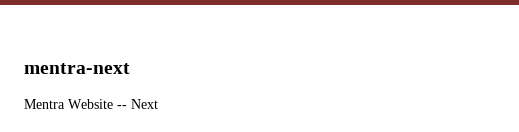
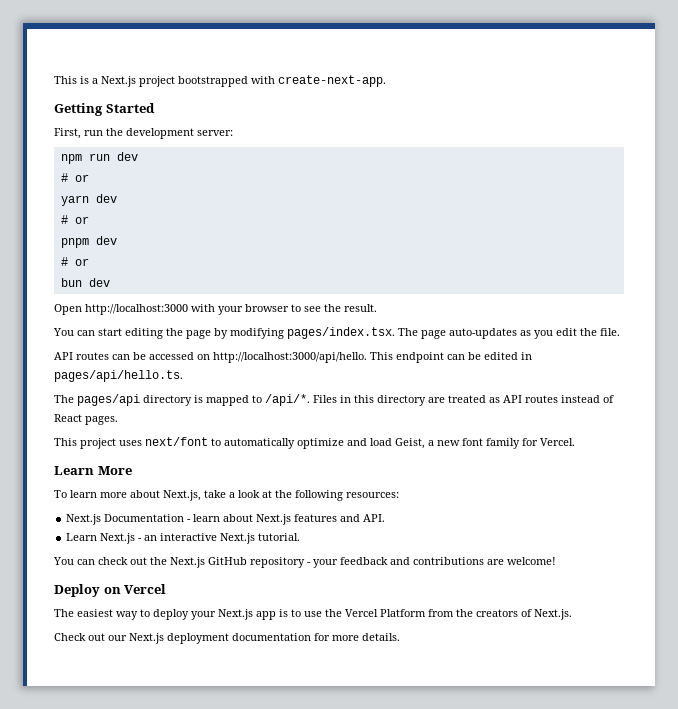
[24,63,130,74] [24,99,158,109] mentra-next // Mentra Website -- Next -> [54,75,386,87] [54,103,155,116] [54,128,233,139] [60,152,138,164] [60,173,89,182] [60,194,117,206] [60,215,89,224] [60,236,117,248] [60,257,89,266] [60,278,110,287] [54,304,377,315] [53,327,620,339] [54,352,532,363] [54,370,183,382] [54,394,614,406] [54,414,118,425] [54,437,575,449] [54,466,132,475] [54,490,399,501] [66,514,386,525] [66,533,301,544] [53,557,556,568] [54,584,167,597] [54,609,572,620] [54,633,400,644] This is a Next.js project bootstrapped with create-next-app. // Getting Started // First, run the development server: // npm run dev // # or // yarn dev // # or // pnpm dev // # or // bun dev // Open http://localhost:3000 with your browser to see the result. // You can start editing the page by modifying pages/index.tsx. The page auto-updates as you edit the file. // API routes can be accessed on http://localhost:3000/api/hello. This endpoint can be edited in pages/api/hello.ts. // The pages/api directory is mapped to /api/*. Files in this directory are treated as API routes instead of React pages. // This project uses next/font to automatically optimize and load Geist, a new font family for Vercel. // Learn More // To learn more about Next.js, take a look at the following resources: // Next.js Documentation - learn about Next.js features and API. // Learn Next.js - an interactive Next.js tutorial. // You can check out the Next.js GitHub repository - your feedback and contributions are welcome! // Deploy on Vercel // The easiest way to deploy your Next.js app is to use the Vercel Platform from the creators of Next.js. // Check out our Next.js deployment documentation for more details.

